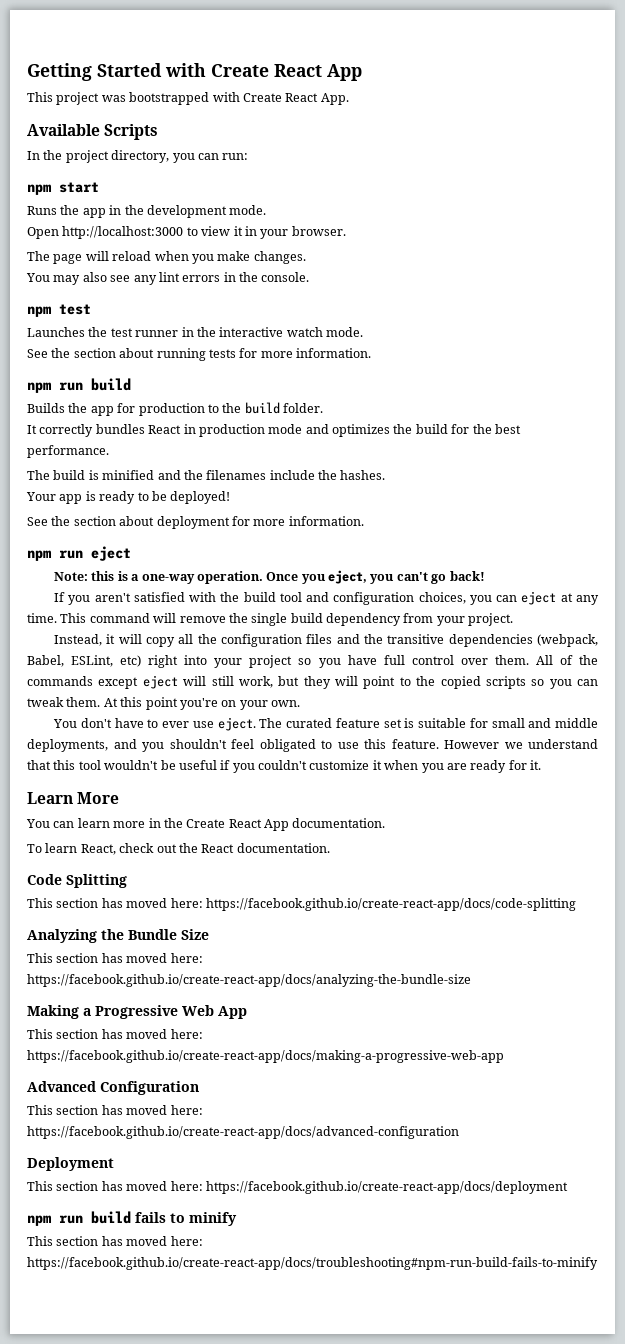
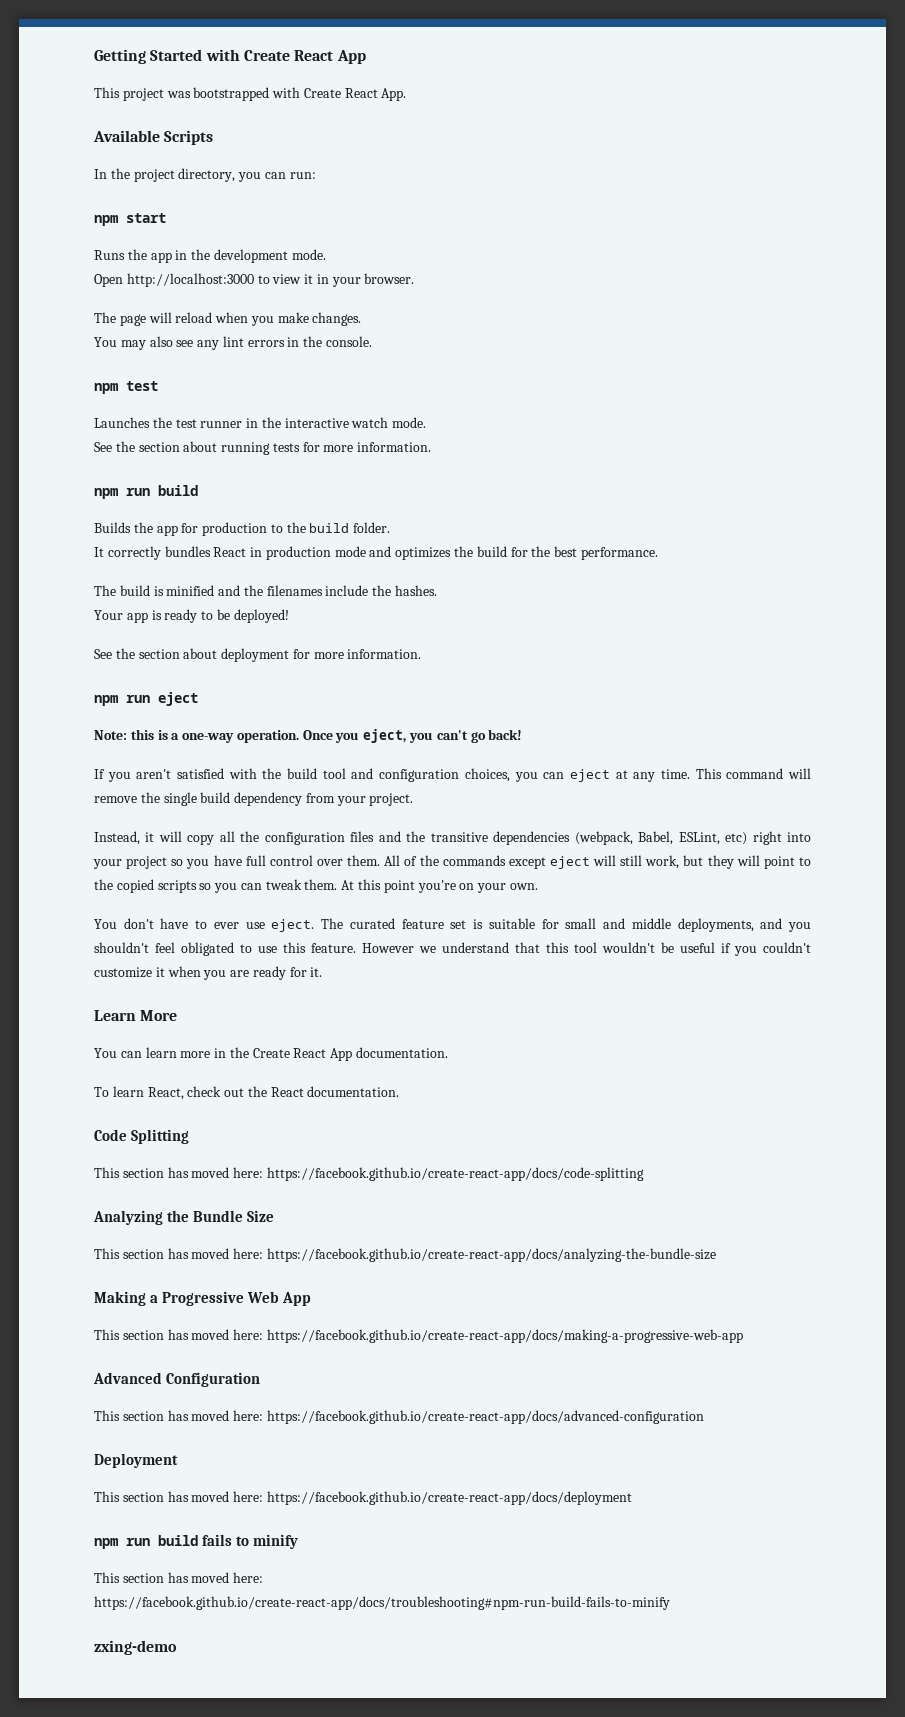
(598, 1263) none -> [94,1640,177,1655] // zxing-demo

